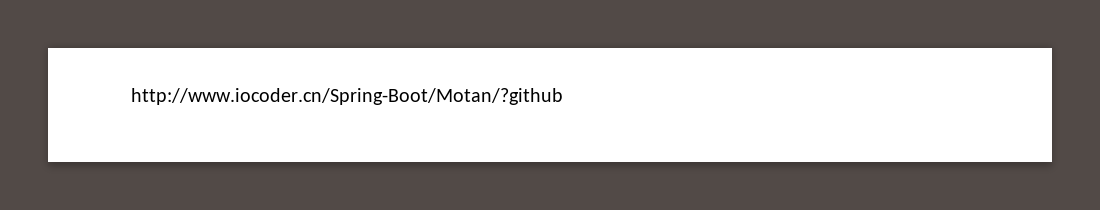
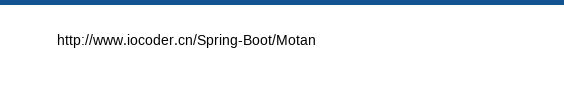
[131,88,563,105] http://www.iocoder.cn/Spring-Boot/Motan/?github -> [57,34,316,48] http://www.iocoder.cn/Spring-Boot/Motan

